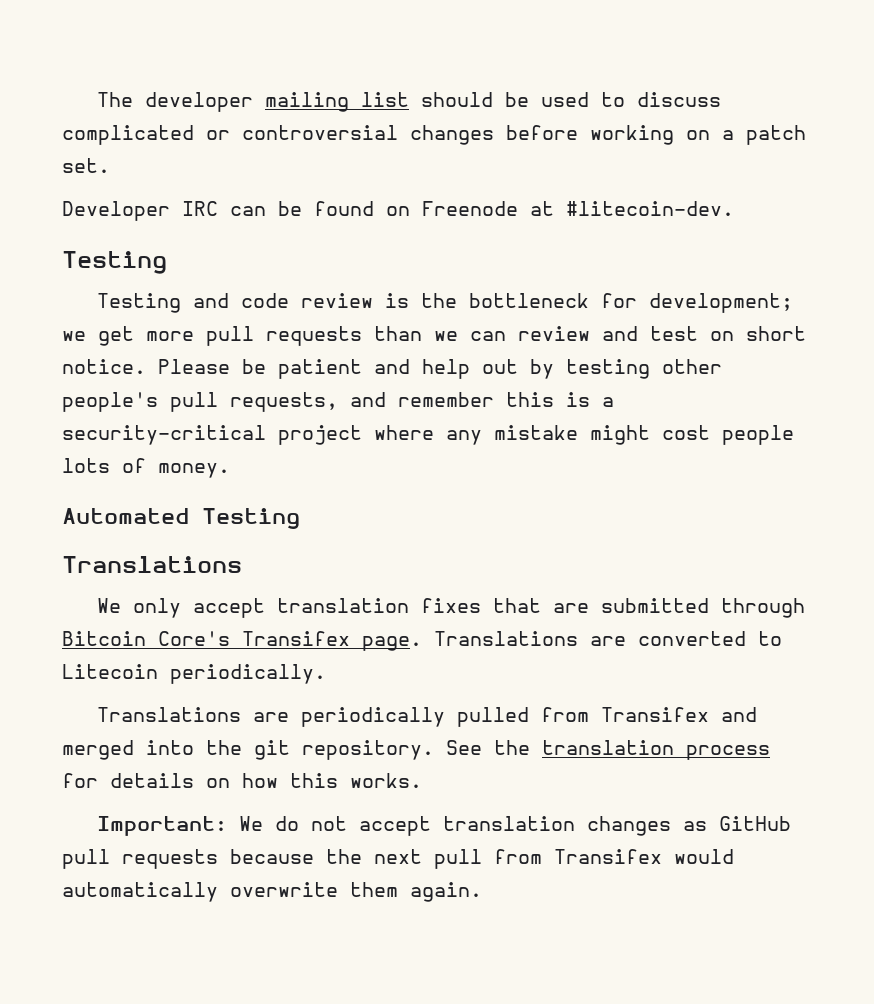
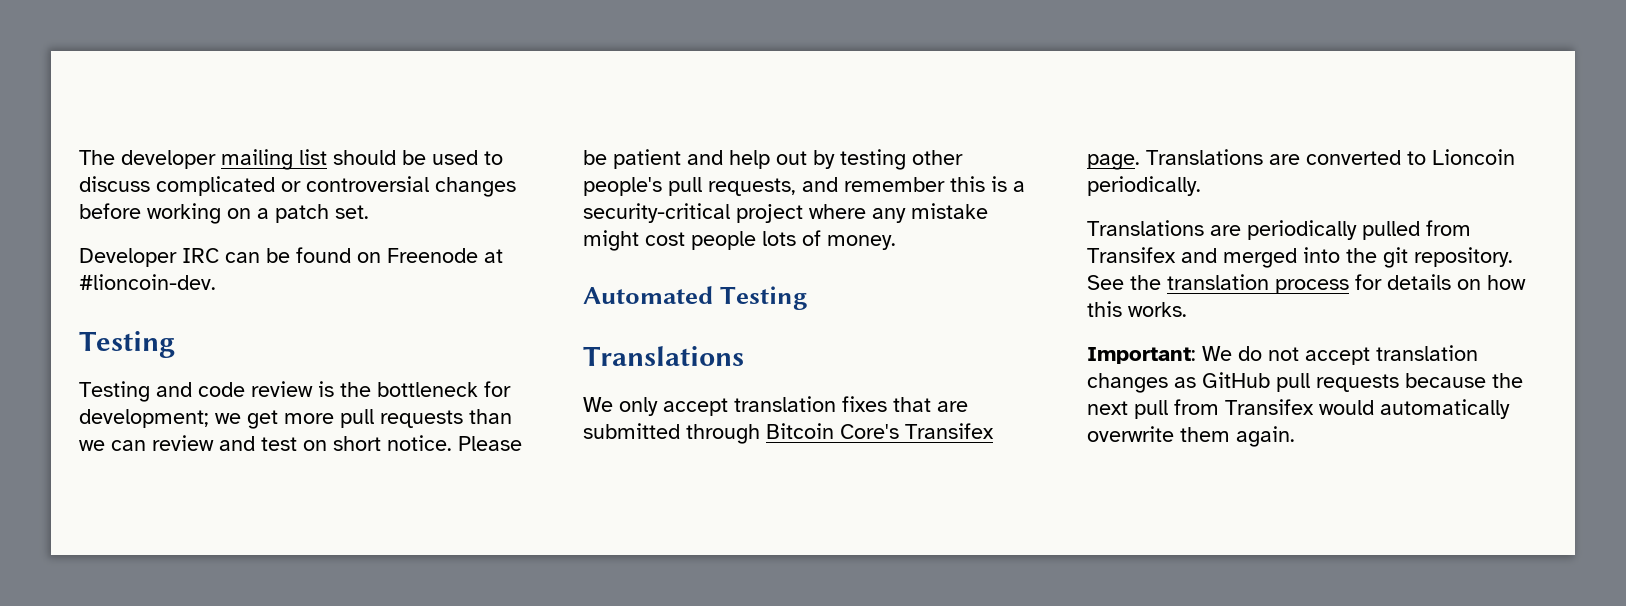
[566,201,734,216] #litecoin-dev. -> [79,274,216,290] #lioncoin-dev.
[62,664,158,679] Litecoin -> [1432,149,1515,165] Lioncoin

